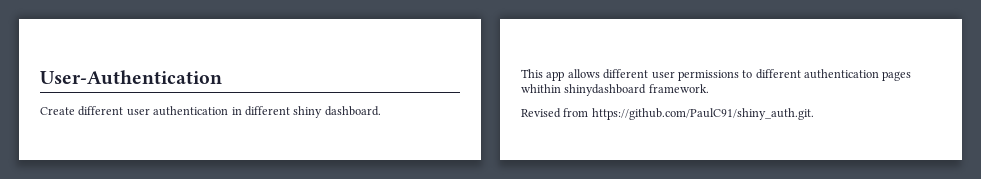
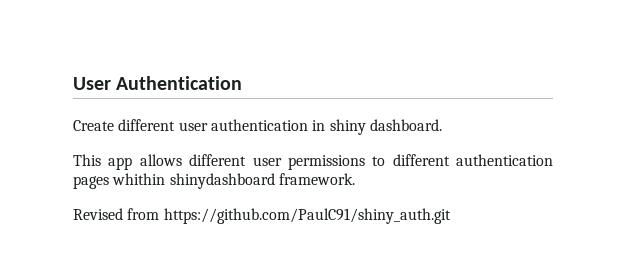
[40,70,222,85] User-Authentication -> [73,76,243,90] User Authentication
[244,106,290,116] different -> (326, 125) none
[591,108,814,120] https://github.com/PaulC91/shiny_auth.git. -> [163,208,451,224] https://github.com/PaulC91/shiny_auth.git

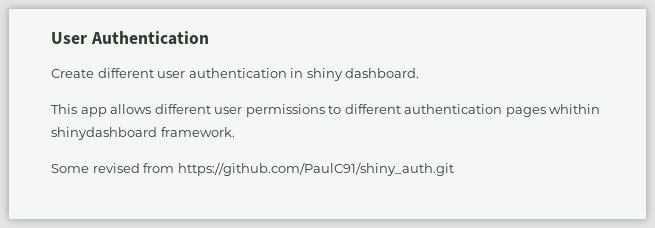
[73,208,123,220] Revised -> [51,163,140,173] Some revised

